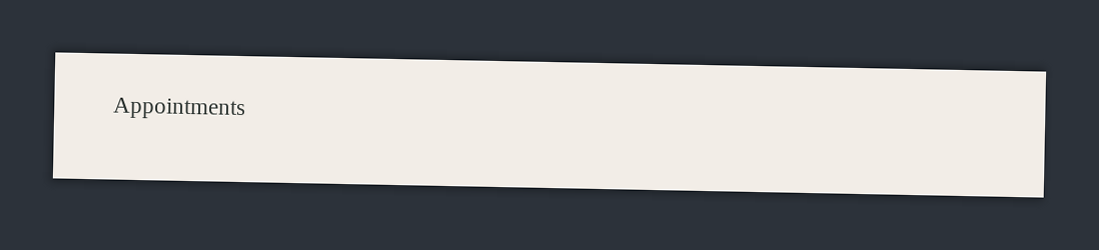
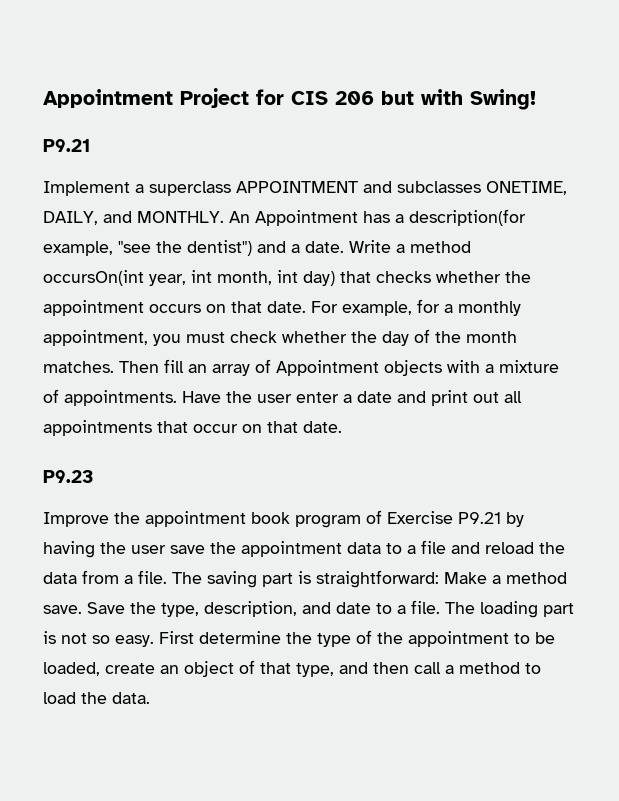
[113,97,246,121] Appointments -> [43,88,536,110] [43,139,91,152] [43,181,567,196] [43,209,526,226] [43,240,471,256] [43,270,531,286] [43,299,521,316] [43,329,517,346] [43,359,559,376] [43,389,522,406] [43,420,342,436] [43,470,94,483] [43,510,524,528] [43,540,565,558] [43,570,567,588] [43,600,574,618] [43,630,555,647] [43,660,541,677] [43,692,150,704] Appointment Project for CIS 206 but with Swing! // P9.21 // Implement a superclass APPOINTMENT and subclasses ONETIME, DAILY, and MONTHLY. An Appointment has a description(for example, "see the dentist") and a date. Write a method occursOn(int year, int month, int day) that checks whether the appointment occurs on that date. For example, for a monthly appointment, you must check whether the day of the month matches. Then fill an array of Appointment objects with a mixture of appointments. Have the user enter a date and print out all appointments that occur on that date. // P9.23 // Improve the appointment book program of Exercise P9.21 by having the user save the appointment data to a file and reload the data from a file. The saving part is straightforward: Make a method save. Save the type, description, and date to a file. The loading part is not so easy. First determine the type of the appointment to be loaded, create an object of that type, and then call a method to load the data.

